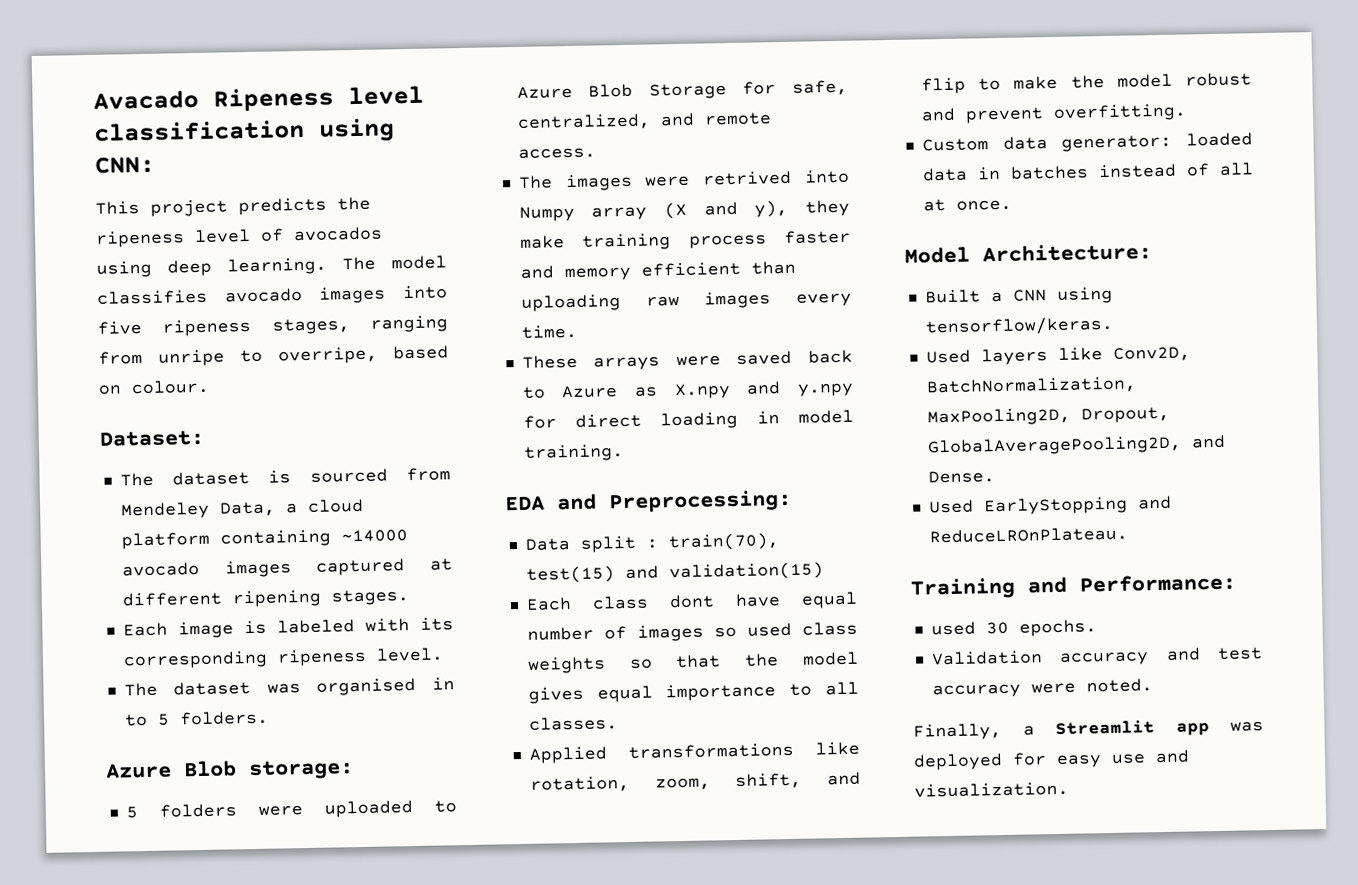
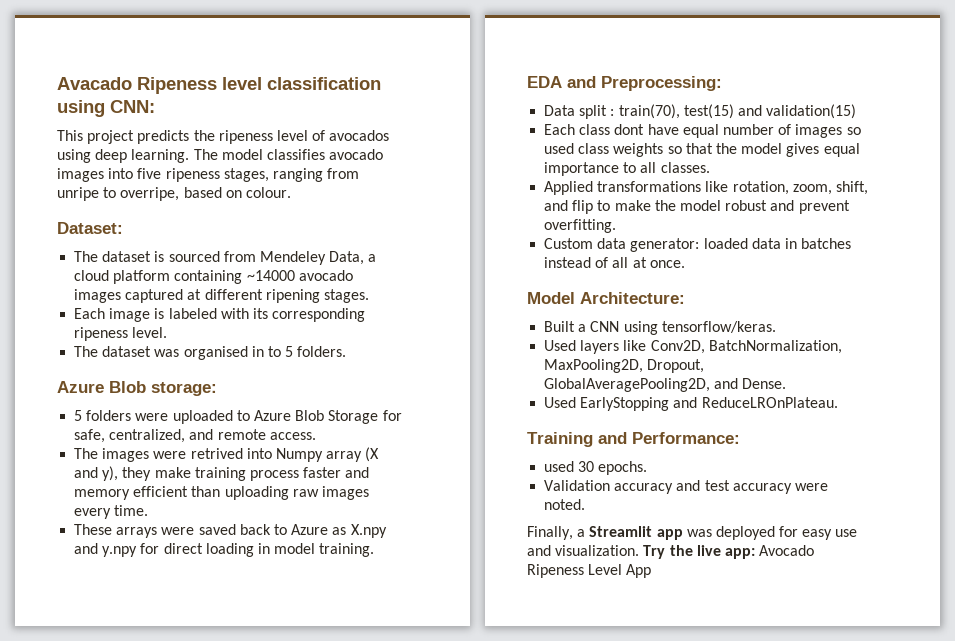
(1069, 789) none -> [643,545,815,559] [527,564,652,578] Try the live app: Avocado Ripeness Level App

